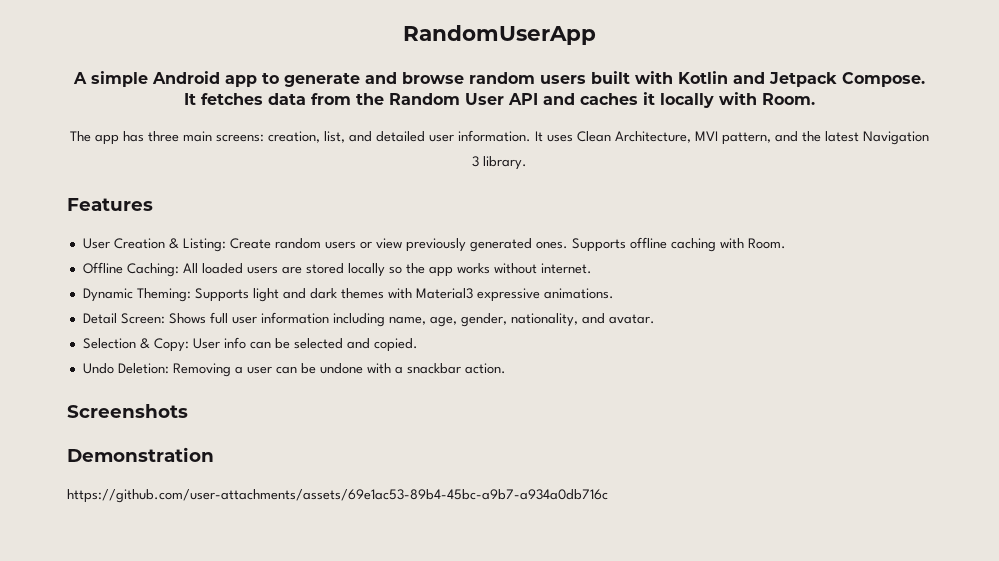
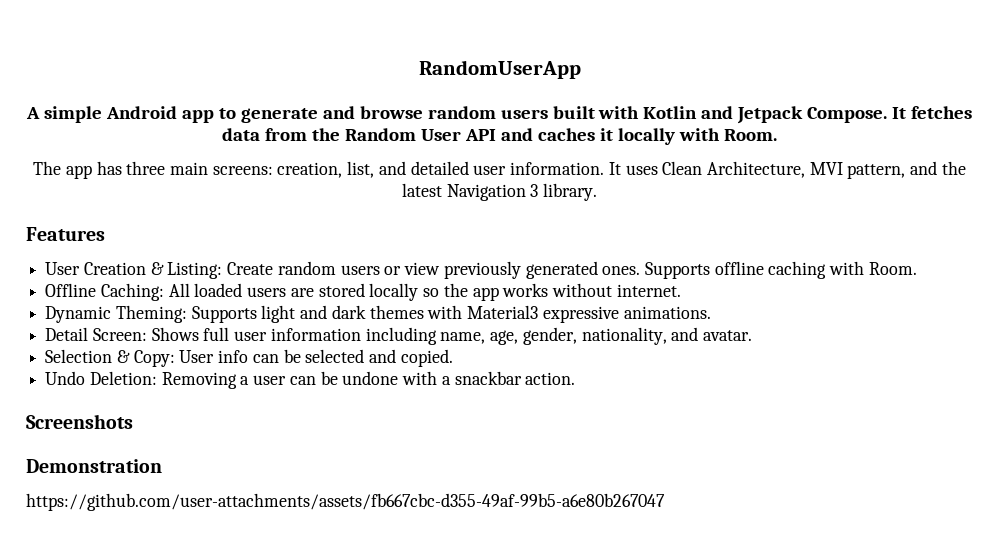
[67,489,608,503] https://github.com/user-attachments/assets/69e1ac53-89b4-45bc-a9b7-a934a0db716c -> [26,493,665,511] https://github.com/user-attachments/assets/fb667cbc-d355-49af-99b5-a6e80b267047

